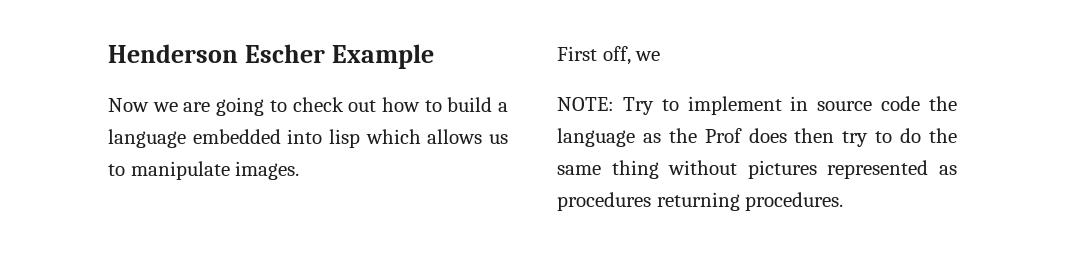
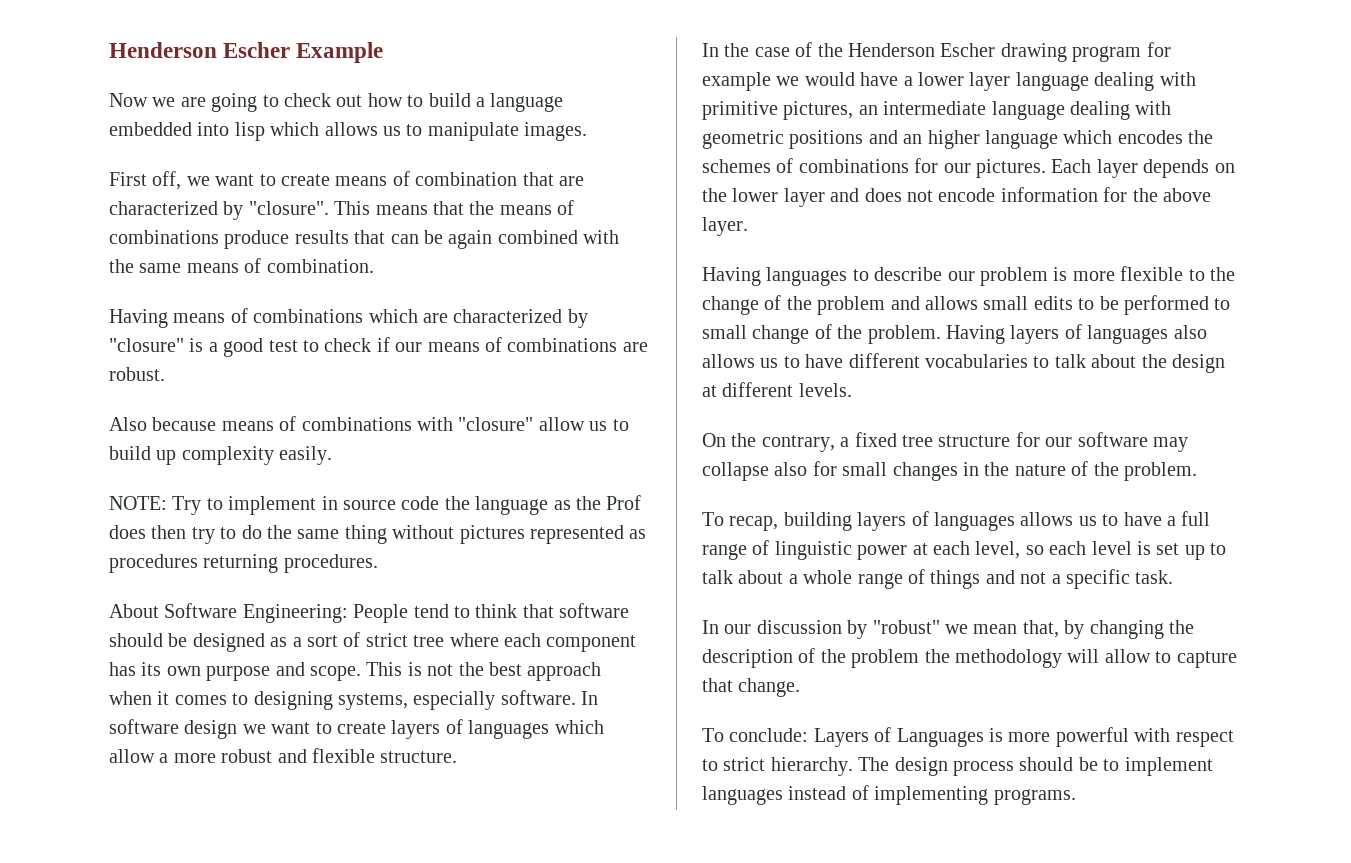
(661, 56) none -> [215,171,584,186] [109,200,575,220] [109,230,620,249] [109,258,374,273] [109,308,588,328] [109,337,648,357] [109,367,165,381] [109,416,629,431] [109,446,333,465] want to create means of combination that are characterized by "closure". This means that the means of combinations produce results that can be again combined with the same means of combination. // Having means of combinations which are characterized by "closure" is a good test to check if our means of combinations are robust. // Also because means of combinations with "closure" allow us to build up complexity easily.
(844, 201) none -> [109,603,630,623] [109,632,637,652] [109,662,602,681] [109,690,599,710] [109,719,604,739] [109,748,458,763] [702,42,1171,62] [702,72,1196,91] [702,101,1172,120] [702,130,1214,149] [702,158,1235,178] [702,187,1211,207] [702,217,748,236] [702,266,1235,286] [702,295,1231,315] [702,324,1207,344] [702,353,1225,373] [702,382,852,397] [702,432,1188,452] [702,461,1197,481] [702,511,1211,531] [702,540,1227,560] [702,569,1174,589] [702,620,1194,639] [702,648,1237,668] [702,678,801,697] [702,727,1234,747] [702,757,1213,776] [702,785,1076,805] // About Software Engineering: People tend to think that software should be designed as a sort of strict tree where each component has its own purpose and scope. This is not the best approach when it comes to designing systems, especially software. In software design we want to create layers of languages which allow a more robust and flexible structure. // In the case of the Henderson Escher drawing program for example we would have a lower layer language dealing with primitive pictures, an intermediate language dealing with geometric positions and an higher language which encodes the schemes of combinations for our pictures. Each layer depends on the lower layer and does not encode information for the above layer. // Having languages to describe our problem is more flexible to the change of the problem and allows small edits to be performed to small change of the problem. Having layers of languages also allows us to have different vocabularies to talk about the design at different levels. // On the contrary, a fixed tree structure for our software may collapse also for small changes in the nature of the problem. // To recap, building layers of languages allows us to have a full range of linguistic power at each level, so each level is set up to talk about a whole range of things and not a specific task. // In our discussion by "robust" we mean that, by changing the description of the problem the methodology will allow to capture that change. // To conclude: Layers of Languages is more powerful with respect to strict hierarchy. The design process should be to implement languages instead of implementing programs.

